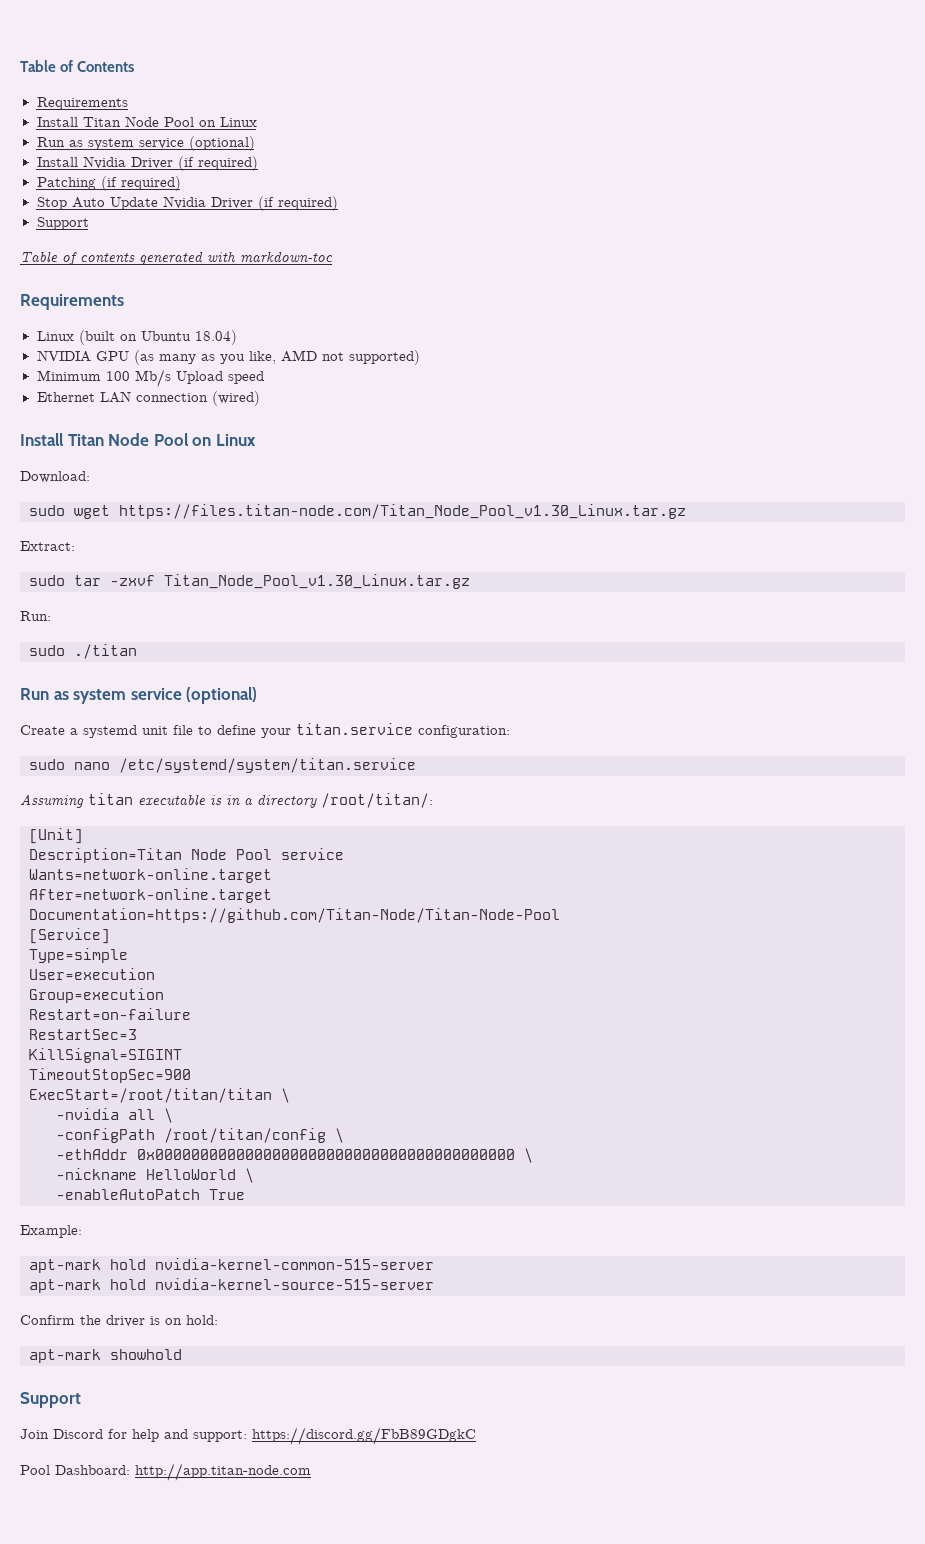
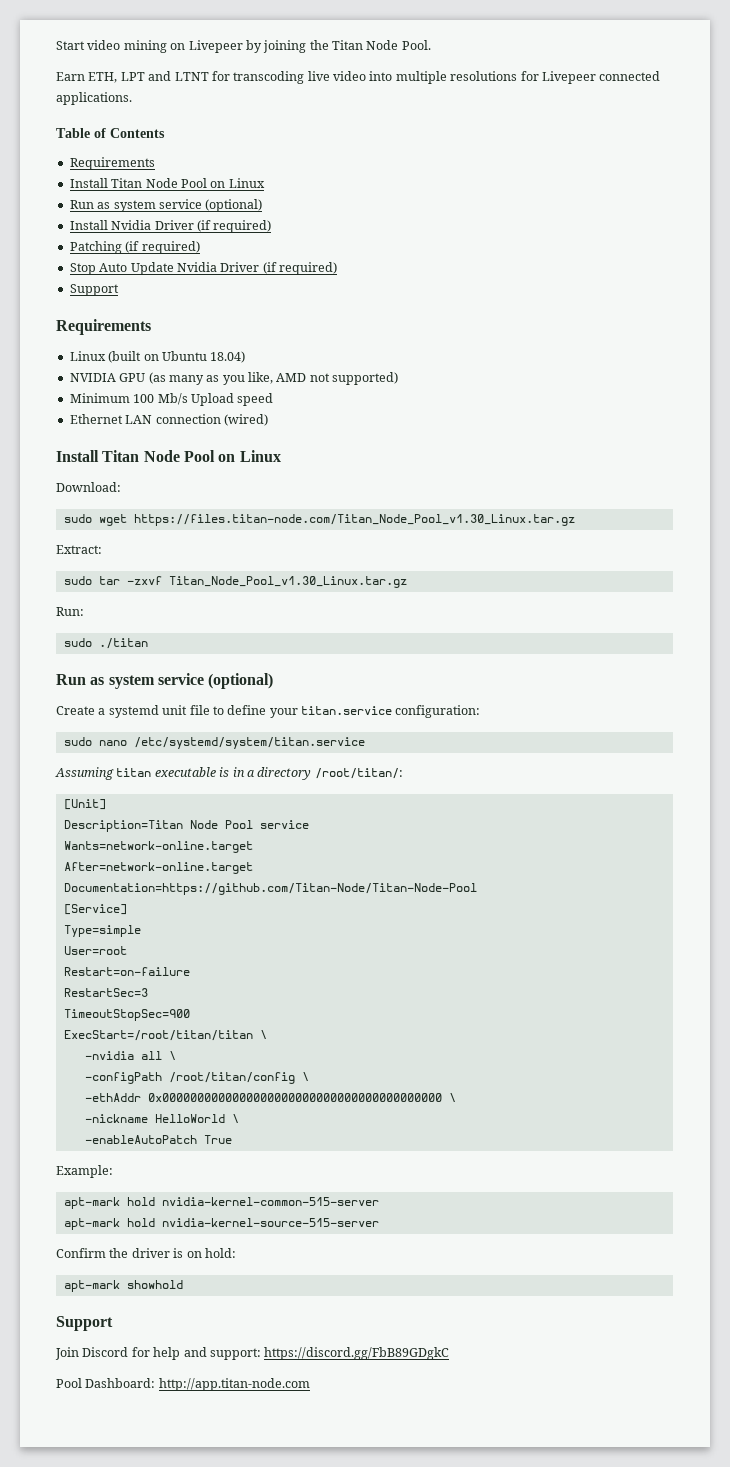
(20, 66) none -> [56,40,431,53] [56,71,661,84] [56,92,132,105] Start video mining on Livepeer by joining the Titan Node Pool. // Earn ETH, LPT and LTNT for transcoding live video into multiple resolutions for Livepeer connected applications. //
[20,251,333,265] // Table of contents generated with markdown-toc -> (119, 290) none
[29,968,155,980] [29,988,164,1003] User=execution // Group=execution -> [63,946,127,955] User=root
[29,1048,182,1063] // KillSignal=SIGINT -> (148, 992) none

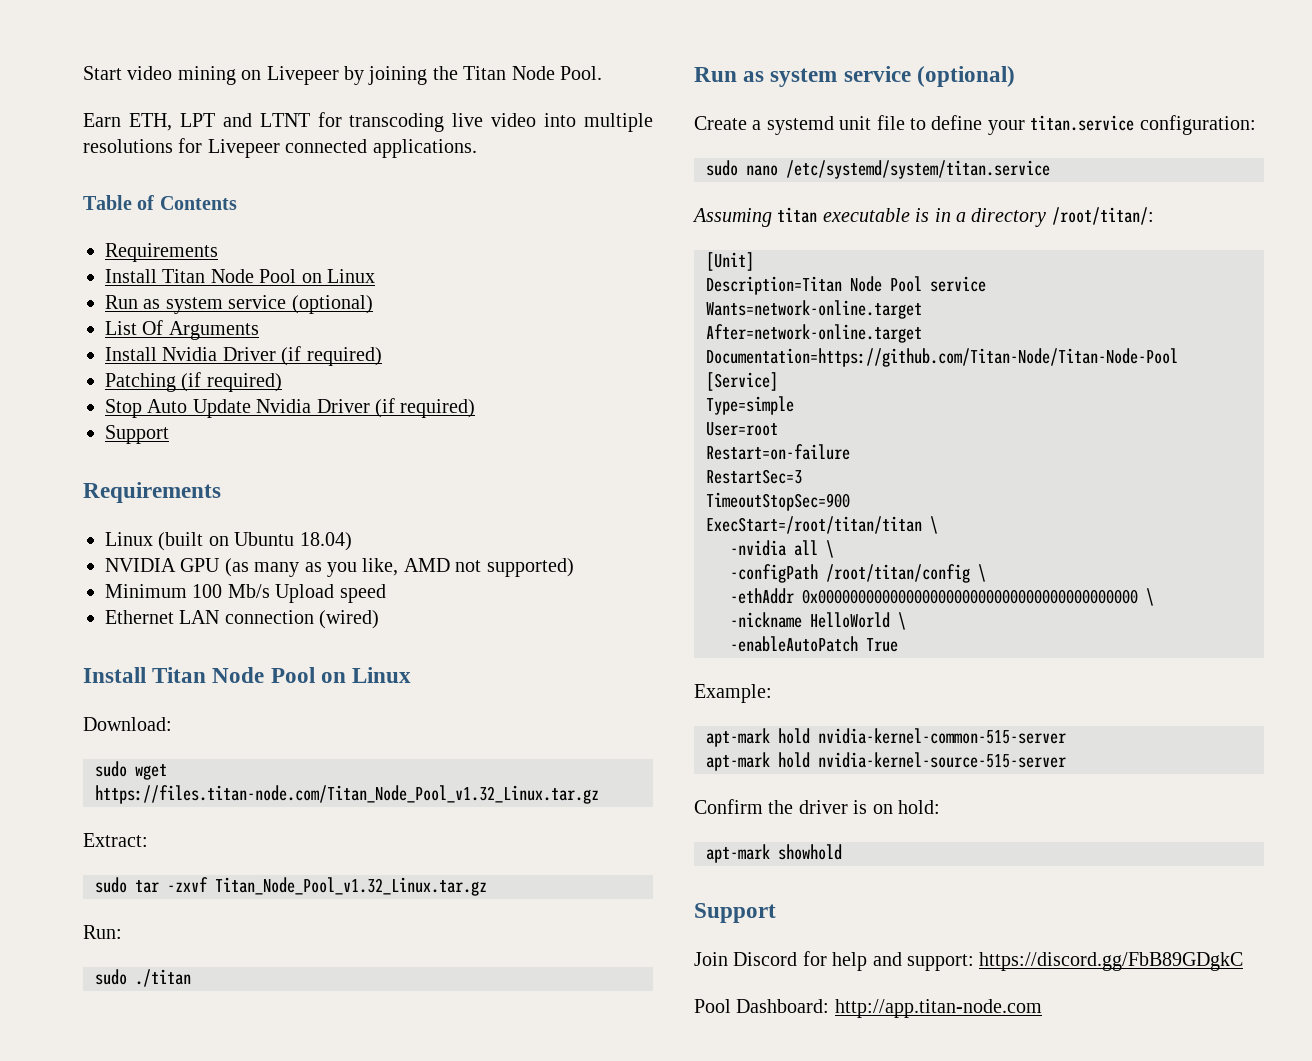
(263, 205) none -> [105,320,259,340] // List Of Arguments
[133,514,575,526] https://files.titan-node.com/Titan_Node_Pool_v1.30_Linux.tar.gz -> [95,785,599,804] https://files.titan-node.com/Titan_Node_Pool_v1.32_Linux.tar.gz
[168,576,407,588] Titan_Node_Pool_v1.30_Linux.tar.gz -> [215,877,487,896] Titan_Node_Pool_v1.32_Linux.tar.gz

